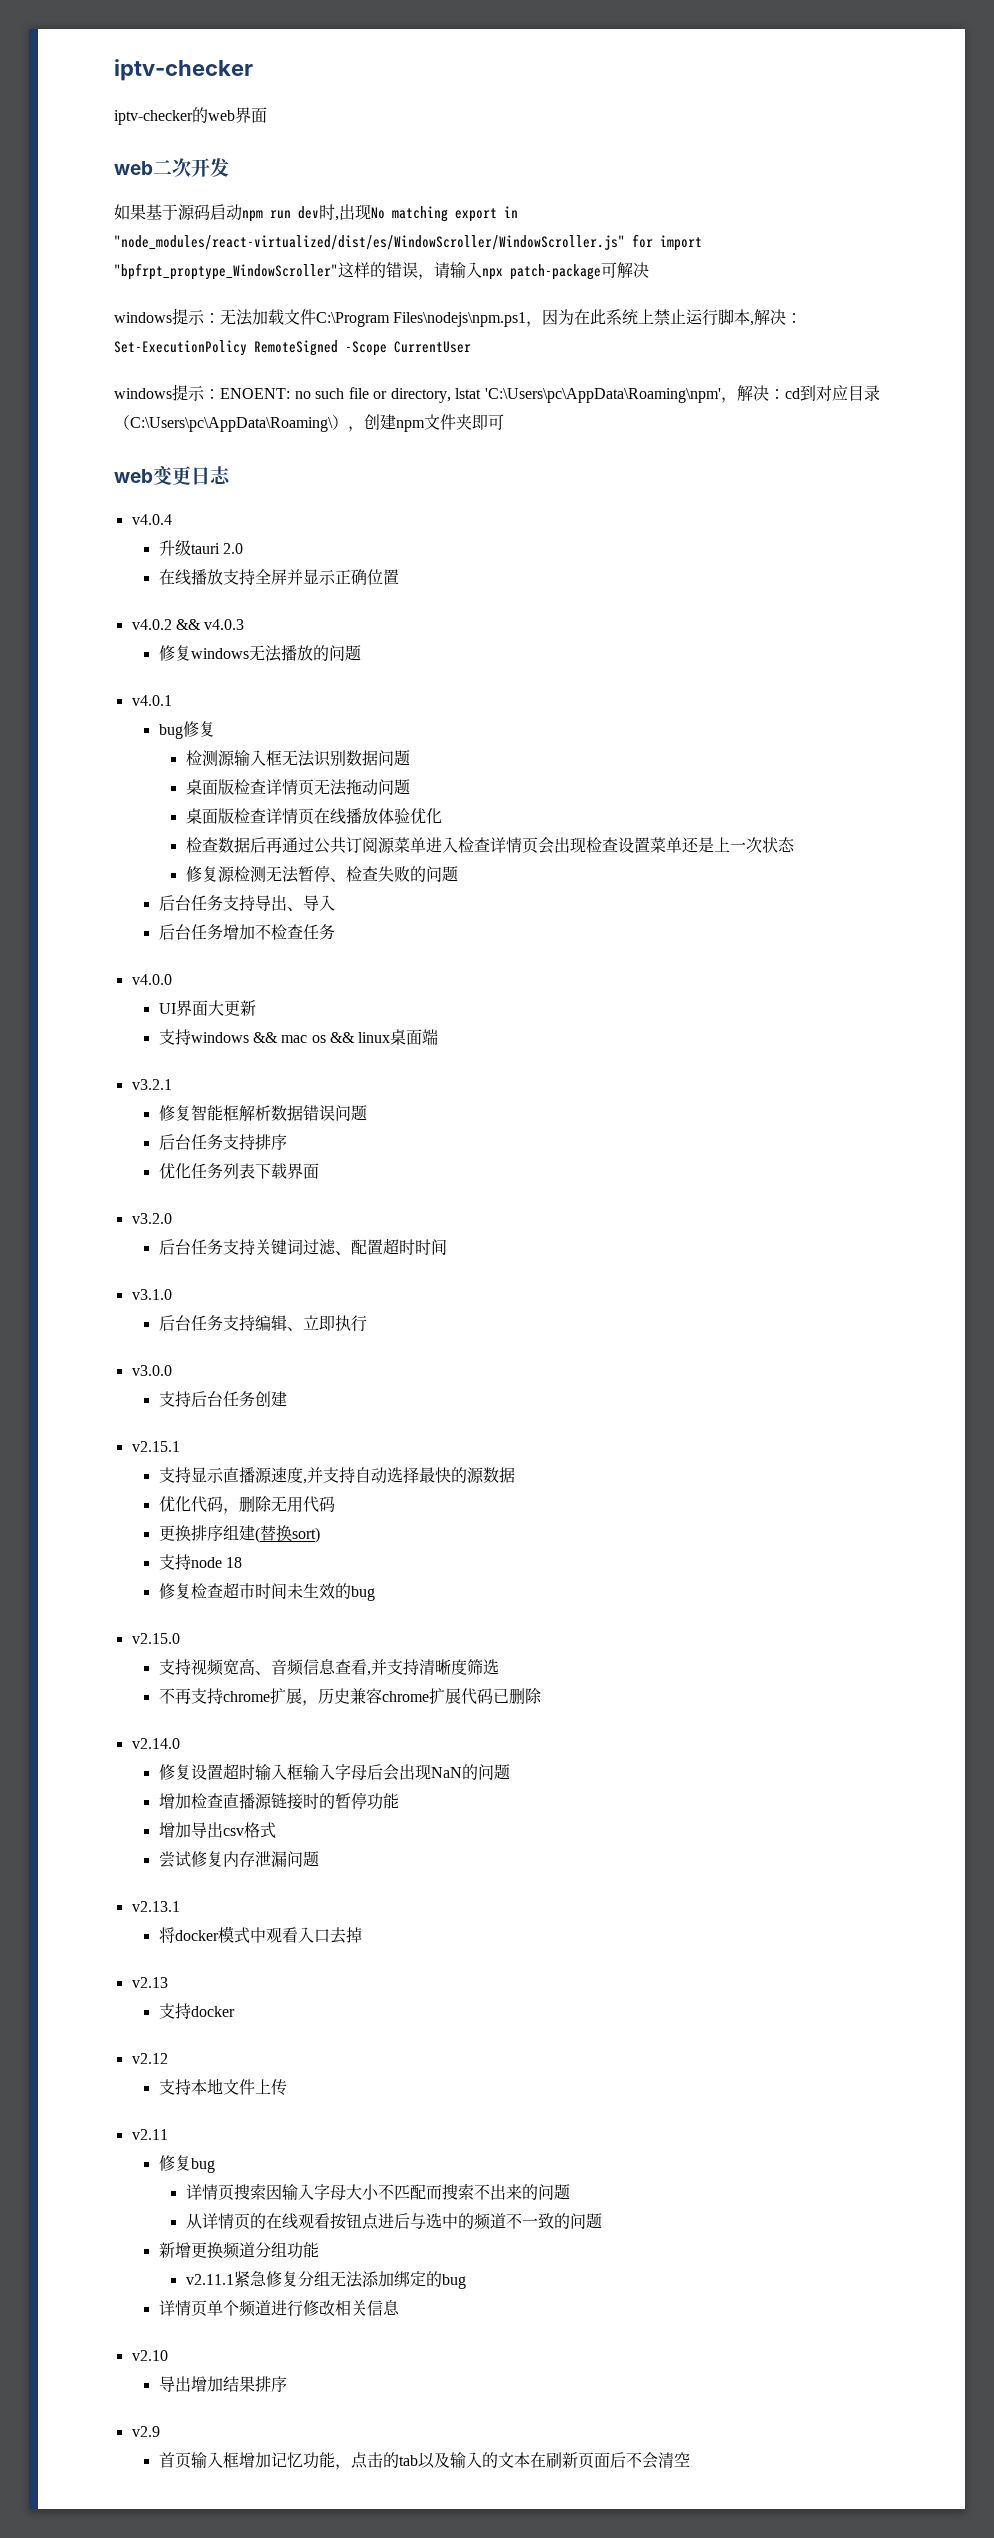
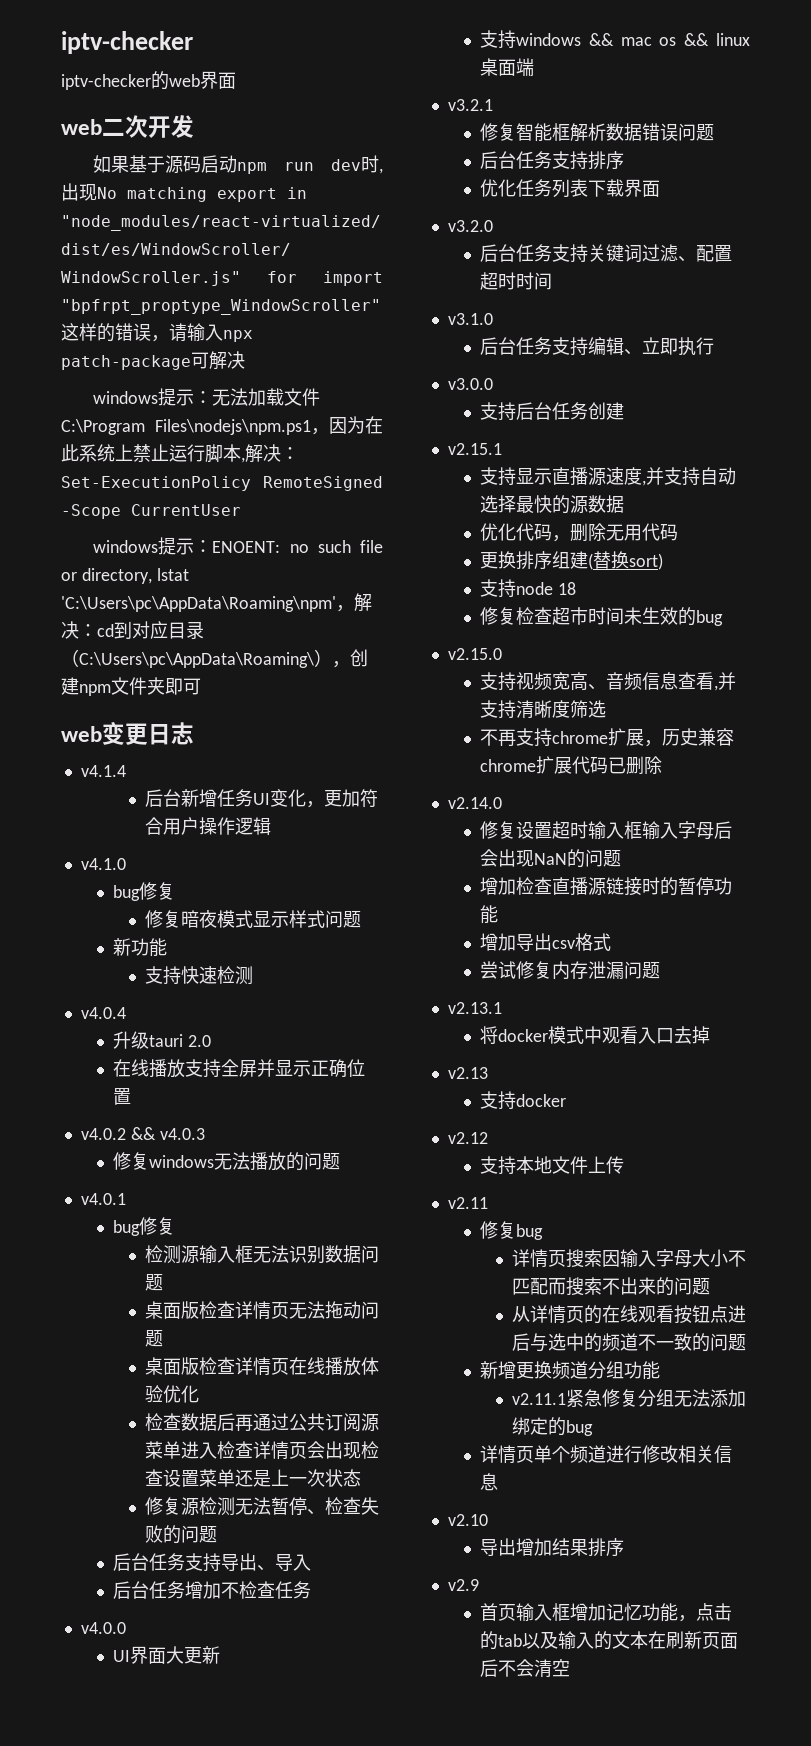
(231, 475) none -> [80,765,126,777] [145,789,379,808] [145,817,272,835] [80,858,126,870] [113,882,176,901] [145,910,362,928] [113,938,168,957] [145,966,254,985] // v4.1.4 // 后台新增任务UI变化，更加符合用户操作逻辑 // v4.1.0 // bug修复 // 修复暗夜模式显示样式问题 // 新功能 // 支持快速检测

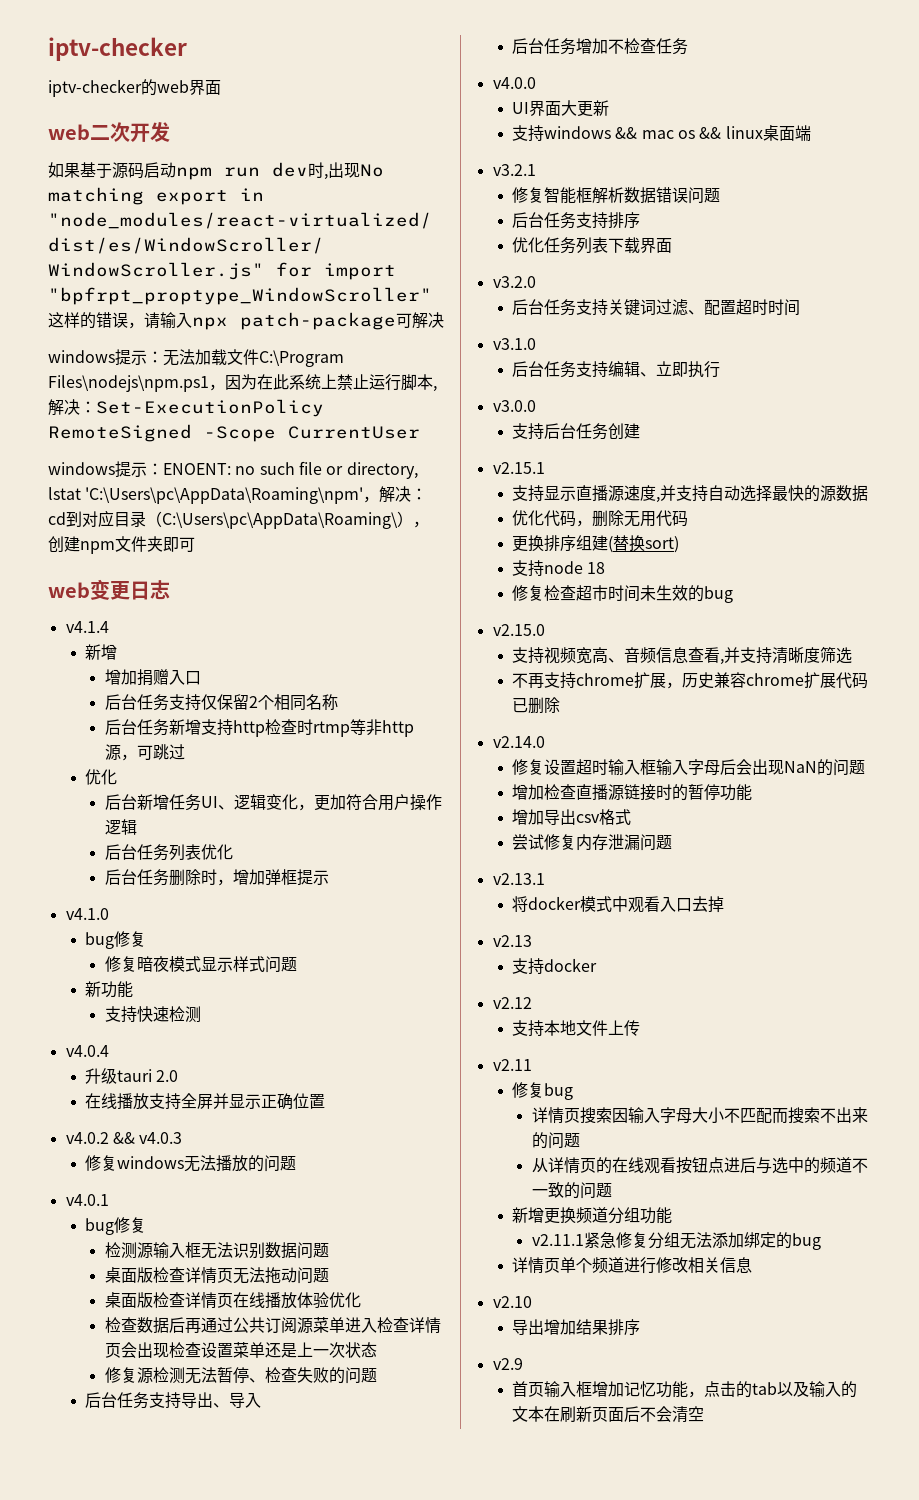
(126, 771) none -> [85,644,118,660] [104,669,201,686] [104,694,338,711] [104,719,414,737] [104,744,185,761] [85,769,118,785] // 新增 // 增加捐赠入口 // 后台任务支持仅保留2个相同名称 // 后台任务新增支持http检查时rtmp等非http源，可跳过 // 优化
(271, 799) none -> [217,794,266,810] 、逻辑
(272, 826) none -> [104,844,233,861] [104,869,329,886] // 后台任务列表优化 // 后台任务删除时，增加弹框提示

